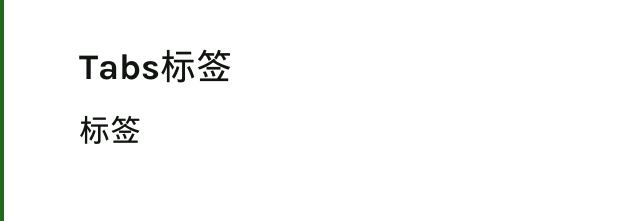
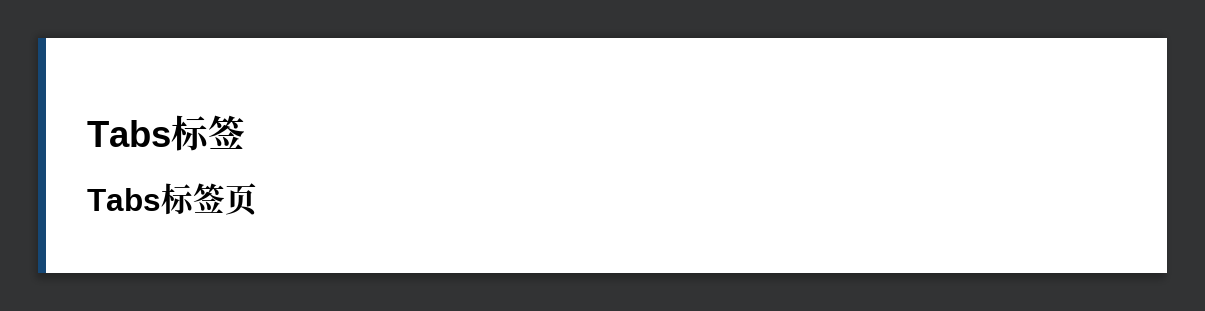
[79,115,141,144] 标签 -> [87,183,257,216] Tabs标签页

